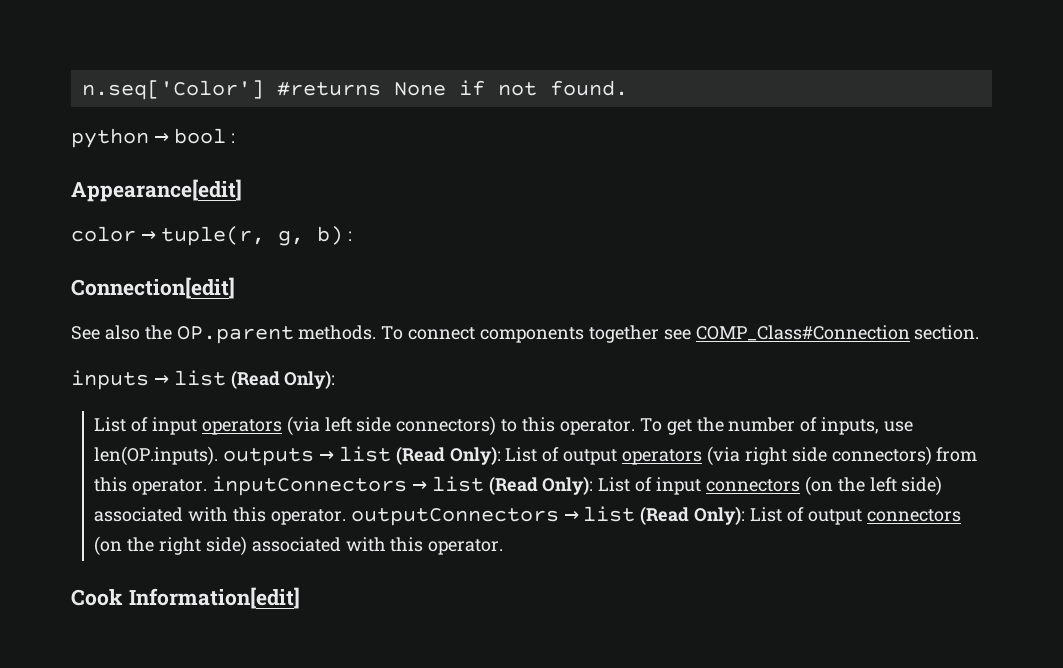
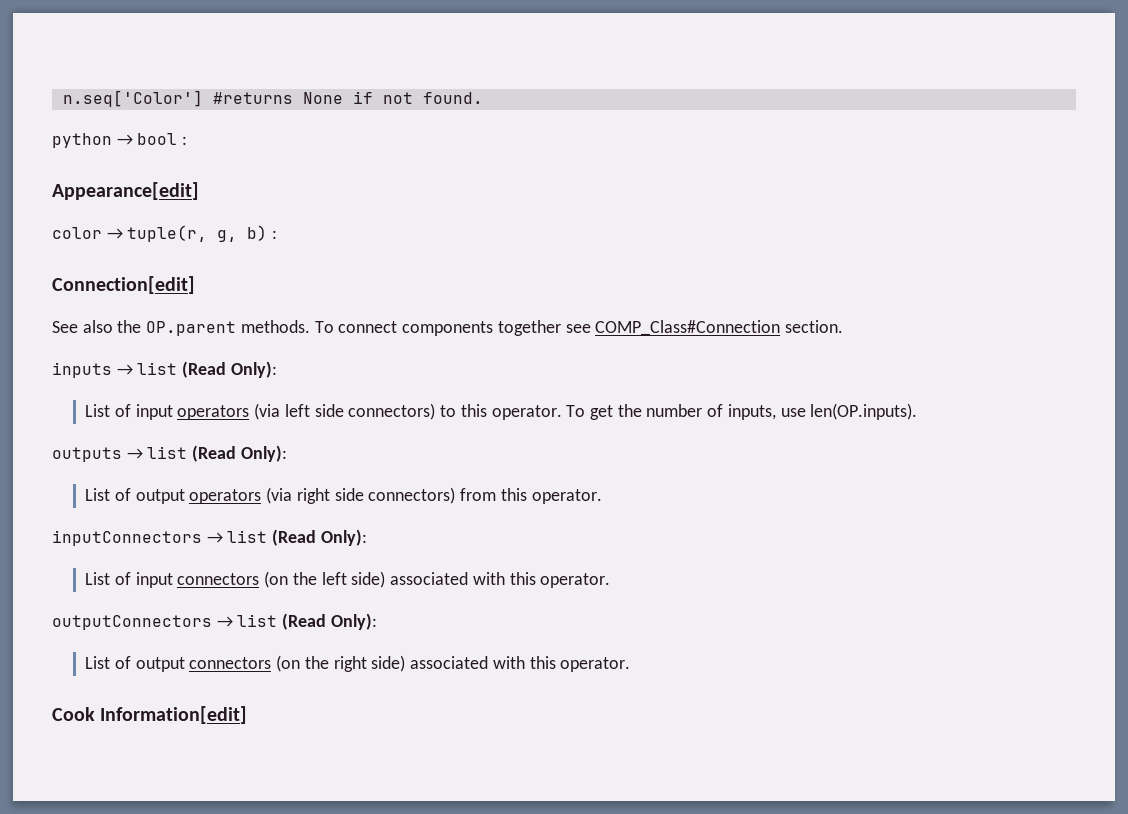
(219, 456) none -> (918, 411) //
(501, 455) none -> (287, 453) //
(208, 487) none -> (602, 496) //
(594, 485) none -> (367, 537) //
(346, 517) none -> (611, 580) //
(746, 515) none -> (377, 621) //

